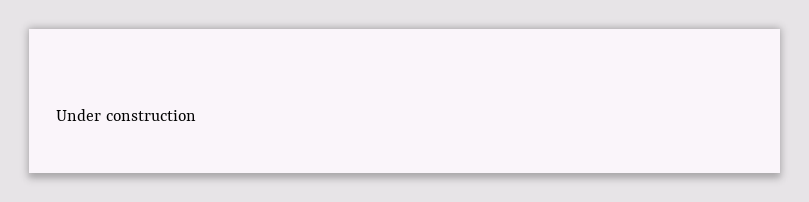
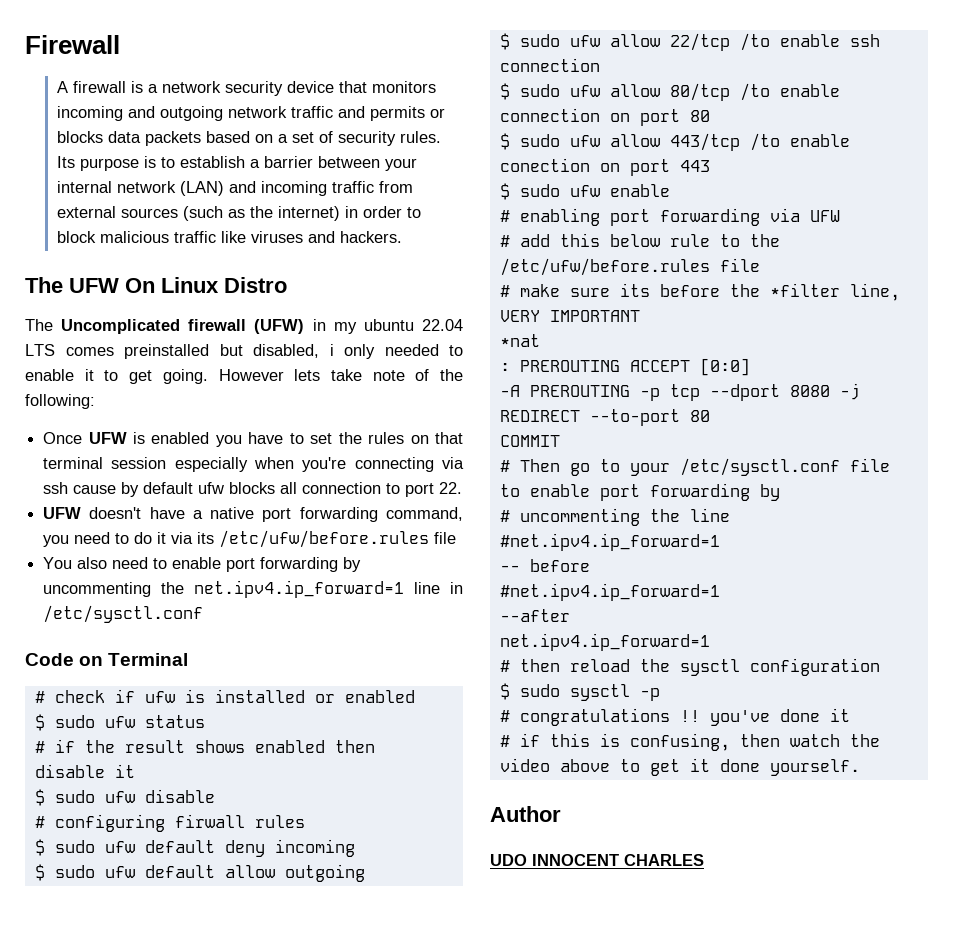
[56,109,196,121] Under construction -> [25,35,120,54] [56,81,436,96] [56,106,445,121] [56,131,441,146] [56,156,417,171] [56,181,413,196] [56,206,421,221] [56,231,402,243] [25,277,287,293] [25,319,464,334] [25,344,463,359] [25,369,463,384] [25,394,95,409] [43,432,463,447] [43,457,465,472] [43,482,463,497] [43,507,463,522] [43,530,457,548] [43,557,362,572] [43,580,463,598] [43,605,204,623] [25,653,189,666] [34,689,415,703] [34,714,205,731] [34,739,375,753] [34,764,135,778] [34,789,215,806] [34,814,305,832] [34,839,355,857] [34,864,365,882] [499,33,880,51] [499,58,600,72] [499,83,840,101] [499,108,710,126] [499,133,850,151] [499,158,710,176] [499,183,670,200] [499,208,840,226] [499,233,780,247] [499,258,760,276] [499,283,900,301] [499,310,640,322] [499,334,540,347] [499,358,750,376] [499,383,860,401] [499,409,710,426] [499,435,560,447] [499,458,890,476] [499,483,780,501] [499,508,730,526] [499,533,720,551] [499,559,590,572] [499,583,720,601] [499,609,570,622] [499,633,710,651] [499,658,880,676] [499,683,660,701] [499,708,850,726] [499,733,880,751] [499,758,860,776] [490,806,561,822] [490,854,704,866] Firewall // A firewall is a network security device that monitors incoming and outgoing network traffic and permits or blocks data packets based on a set of security rules. Its purpose is to establish a barrier between your internal network (LAN) and incoming traffic from external sources (such as the internet) in order to block malicious traffic like viruses and hackers. // The UFW On Linux Distro // The Uncomplicated firewall (UFW) in my ubuntu 22.04 LTS comes preinstalled but disabled, i only needed to enable it to get going. However lets take note of the following: // Once UFW is enabled you have to set the rules on that terminal session especially when you're connecting via ssh cause by default ufw blocks all connection to port 22. // UFW doesn't have a native port forwarding command, you need to do it via its /etc/ufw/before.rules file // You also need to enable port forwarding by uncommenting the net.ipv4.ip_forward=1 line in /etc/sysctl.conf // Code on Terminal // # check if ufw is installed or enabled // $ sudo ufw status // # if the result shows enabled then disable it // $ sudo ufw disable // # configuring firwall rules // $ sudo ufw default deny incoming // $ sudo ufw default allow outgoing // $ sudo ufw allow 22/tcp /to enable ssh connection // $ sudo ufw allow 80/tcp /to enable connection on port 80 // $ sudo ufw allow 443/tcp /to enable conection on port 443 // $ sudo ufw enable // # enabling port forwarding via UFW // # add this below rule to the /etc/ufw/before.rules file // # make sure its before the *filter line, VERY IMPORTANT // *nat // : PREROUTING ACCEPT [0:0] // -A PREROUTING -p tcp --dport 8080 -j REDIRECT --to-port 80 // COMMIT // # Then go to your /etc/sysctl.conf file to enable port forwarding by // # uncommenting the line #net.ipv4.ip_forward=1 // -- before // #net.ipv4.ip_forward=1 // --after // net.ipv4.ip_forward=1 // # then reload the sysctl configuration // $ sudo sysctl -p // # congratulations !! you've done it // # if this is confusing, then watch the video above to get it done yourself. // Author // UDO INNOCENT CHARLES

